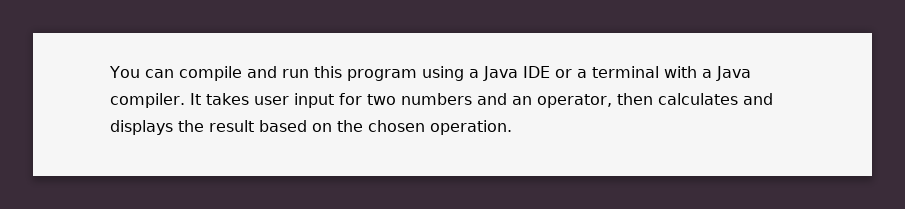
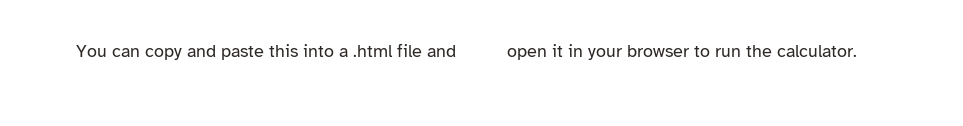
[178,66,751,81] [110,93,773,108] [110,120,512,135] compile and run this program using a Java IDE or a terminal with a Java compiler. It takes user input for two numbers and an operator, then calculates and displays the result based on the chosen operation. -> [145,43,857,60] copy and paste this into a .html file and open it in your browser to run the calculator.

